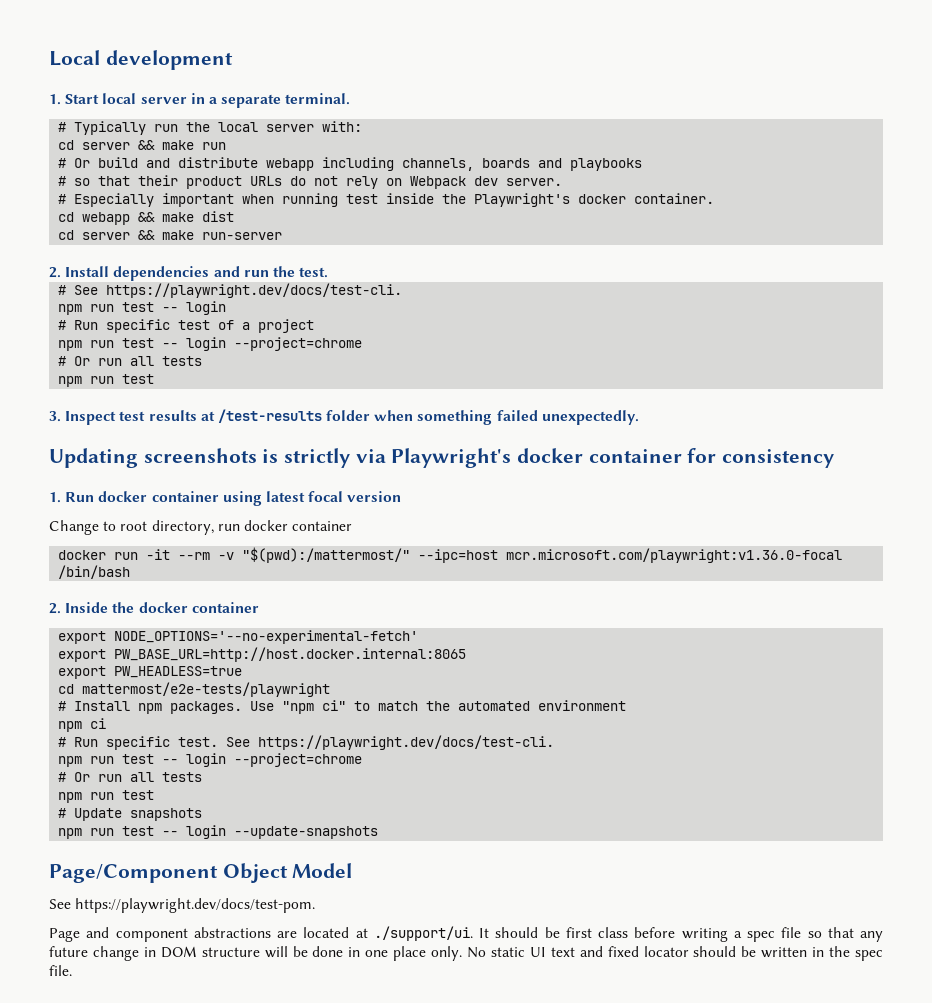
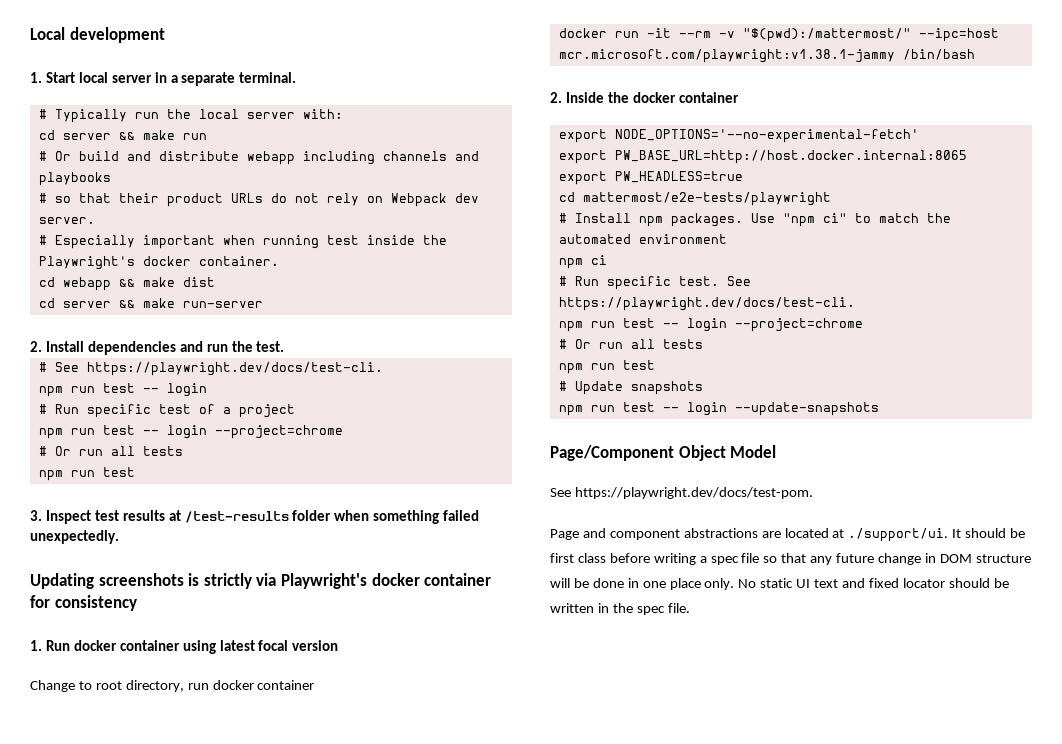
[402,158,531,171] channels, boards -> [382,151,447,161] channels
[506,548,843,563] mcr.microsoft.com/playwright:v1.36.0-focal -> [558,49,895,63] mcr.microsoft.com/playwright:v1.38.1-jammy

